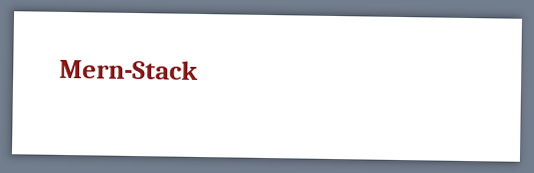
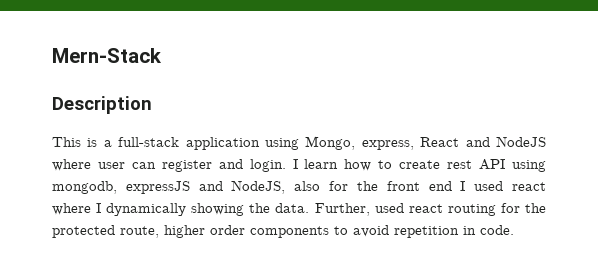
(199, 69) none -> [52,96,152,114] [52,136,546,150] [52,159,546,172] [52,180,546,194] [52,203,546,216] [52,225,514,238] // Description // This is a full-stack application using Mongo, express, React and NodeJS where user can register and login. I learn how to create rest API using mongodb, expressJS and NodeJS, also for the front end I used react where I dynamically showing the data. Further, used react routing for the protected route, higher order components to avoid repetition in code.

